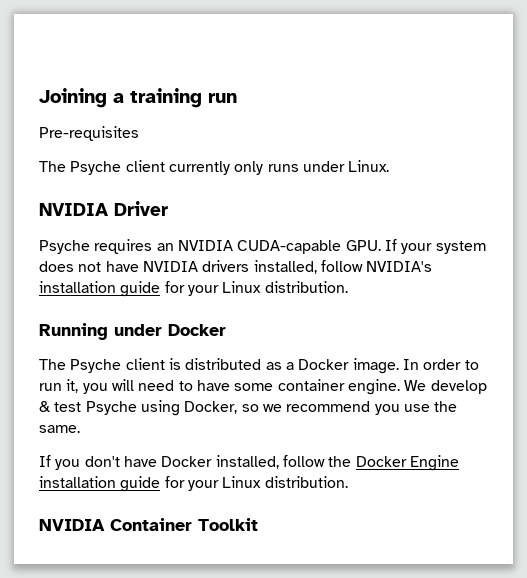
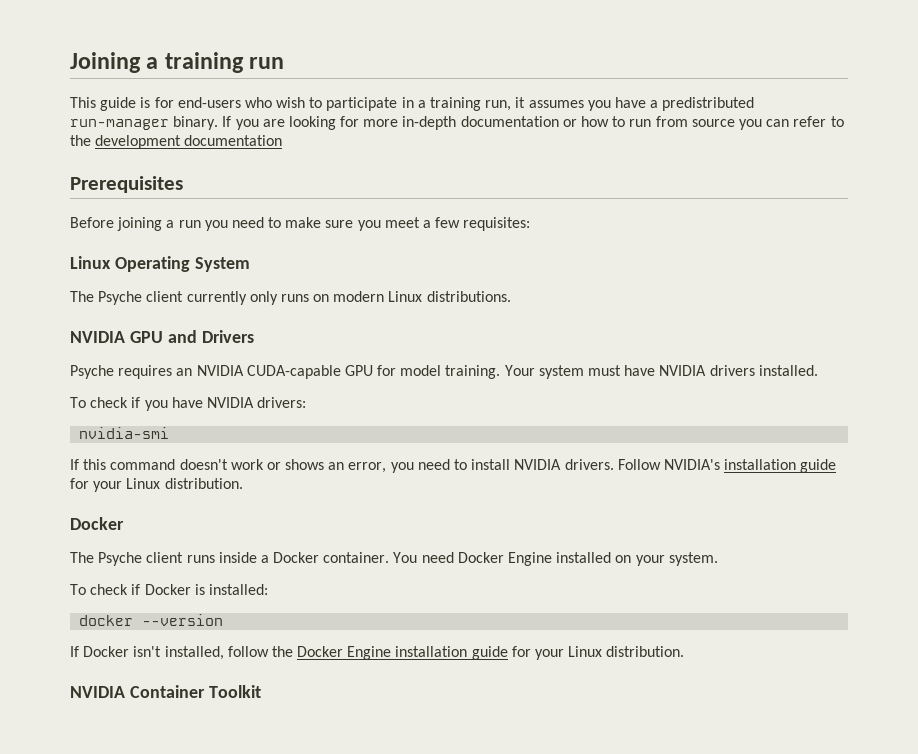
[39,126,139,141] Pre-requisites -> [70,97,755,111] [70,116,844,130] [70,135,283,149] [70,176,183,193] [70,217,531,231] [70,256,250,272] This guide is for end-users who wish to participate in a training run, it assumes you have a predistributed run-manager binary. If you are looking for more in-depth documentation or how to run from source you can refer to the development documentation // Prerequisites // Before joining a run you need to make sure you meet a few requisites: // Linux Operating System
[302,160,390,172] [39,201,168,216] under Linux. // NVIDIA Driver -> [313,291,511,302] [70,330,254,343] on modern Linux distributions. // NVIDIA GPU and Drivers
[345,239,486,254] [39,260,363,274] GPU. If your system does not have NVIDIA drivers installed, follow -> [344,365,818,379] [70,397,307,411] [79,427,170,439] [70,459,661,473] GPU for model training. Your system must have NVIDIA drivers installed. // To check if you have NVIDIA drivers: // nvidia-smi // If this command doesn't work or shows an error, you need to install NVIDIA drivers. Follow
[39,323,162,340] Running under -> (243, 483) none
[168,358,479,374] [39,379,487,395] [39,400,458,416] [39,425,80,433] [39,455,213,470] is distributed as a Docker image. In order to run it, you will need to have some container engine. We develop & test Psyche using Docker, so we recommend you use the same. // If you don't have Docker -> [186,552,718,566] [70,584,268,595] [79,614,224,626] [70,646,162,657] runs inside a Docker container. You need Docker Engine installed on your system. // To check if Docker is installed: // docker --version // If Docker isn't

